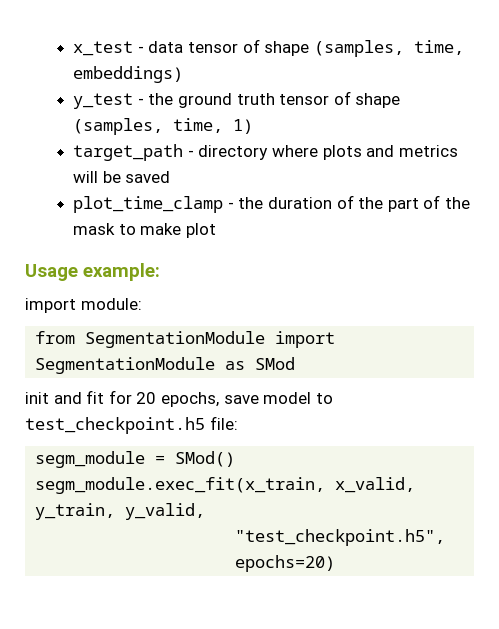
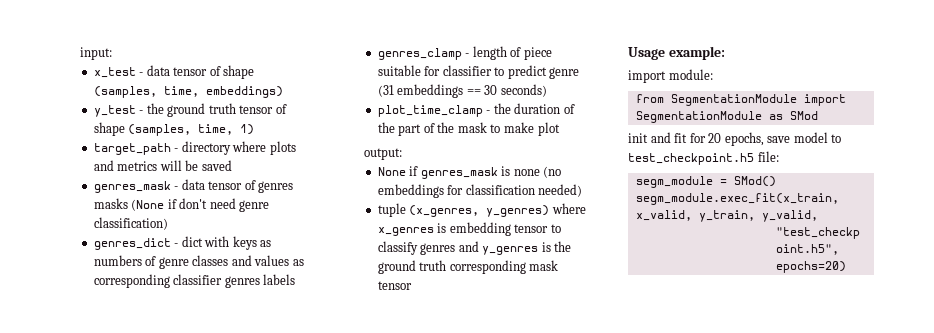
(73, 48) none -> [79,47,112,60] input: //
(171, 177) none -> [93,179,294,193] [93,198,270,212] [93,217,168,230] [93,236,272,250] [93,255,304,269] [93,274,296,288] [377,46,552,60] [377,65,580,79] [377,84,547,98] // genres_mask - data tensor of genres masks (None if don't need genre classification) // genres_dict - dict with keys as numbers of genre classes and values as corresponding classifier genres labels // genres_clamp - length of piece suitable for classifier to predict genre (31 embeddings == 30 seconds)
(216, 230) none -> [363,148,402,160] [377,166,562,179] [377,184,583,198] [377,203,586,217] [377,222,561,236] [377,241,572,255] [377,260,559,274] [377,281,412,290] // output: // None if genres_mask is none (no embeddings for classification needed) // tuple (x_genres, y_genres) where x_genres is embedding tensor to classify genres and y_genres is the ground truth corresponding mask tensor

